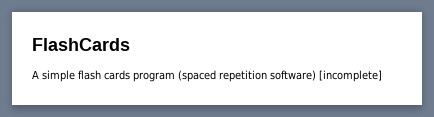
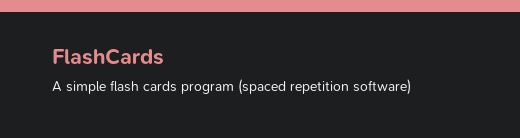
[319,70,382,82] [incomplete] -> (411, 87) none

